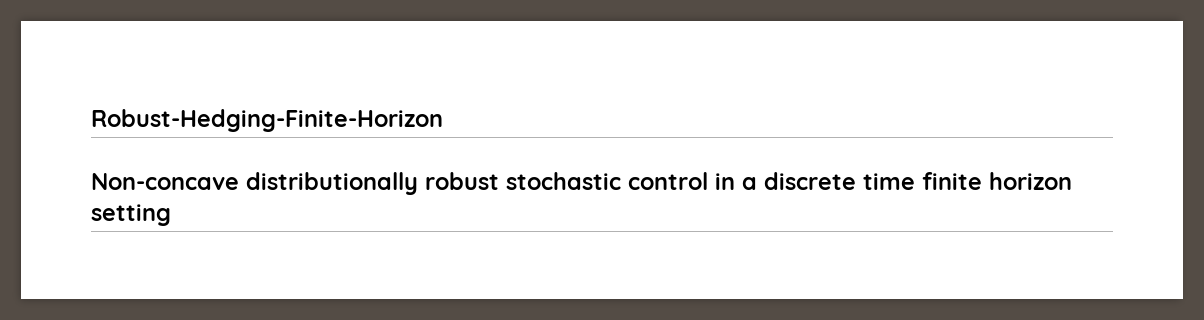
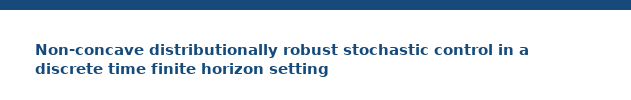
[91,109,443,132] Robust-Hedging-Finite-Horizon // -> (35, 49) none

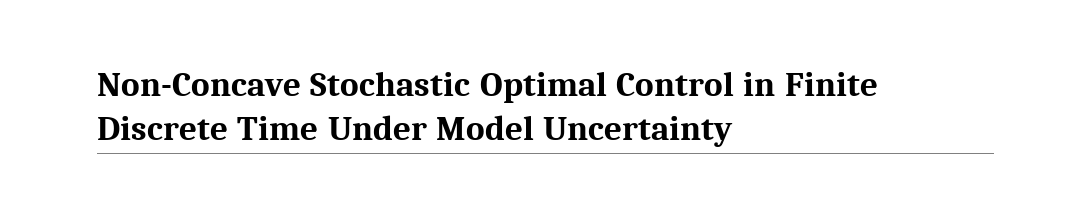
[35,44,529,58] [35,63,329,77] Non-concave distributionally robust stochastic control in a discrete time finite horizon setting -> [97,71,878,103] [97,115,734,147] Non-Concave Stochastic Optimal Control in Finite Discrete Time Under Model Uncertainty

